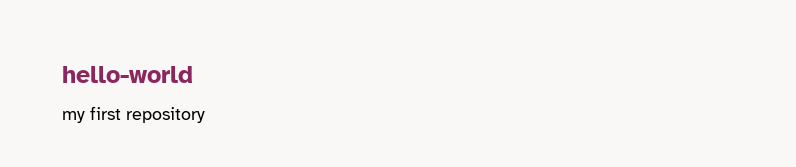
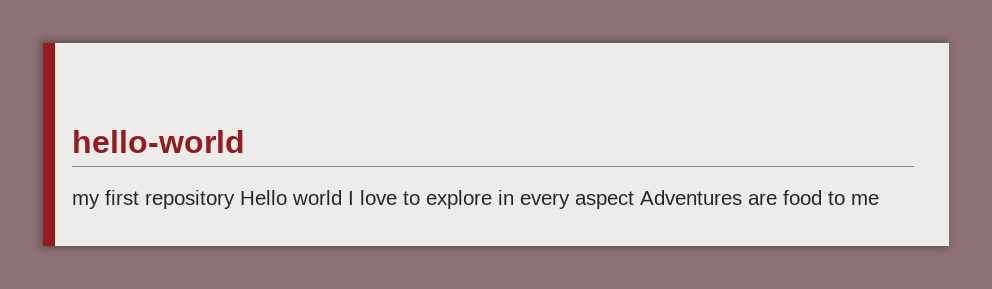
(205, 115) none -> [240,190,879,209] Hello world I love to explore in every aspect Adventures are food to me

